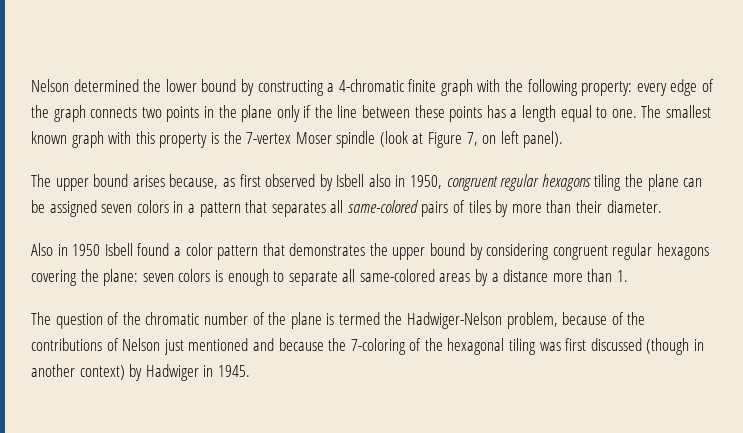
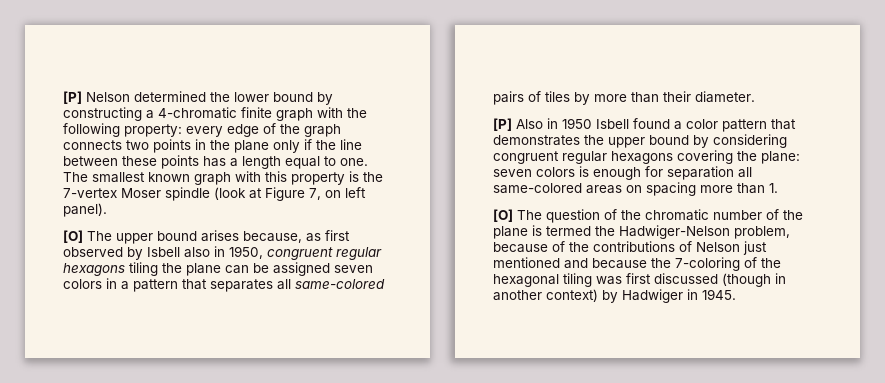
(31, 85) none -> [63,91,82,104] [P]
(564, 139) none -> [63,230,83,243] [O]
(662, 206) none -> [493,118,512,131] [P]
[273,271,338,286] to separate -> [645,166,734,180] for separation
[475,269,549,286] by a distance -> [626,182,696,196] on spacing
(629, 276) none -> [493,209,513,222] [O]

